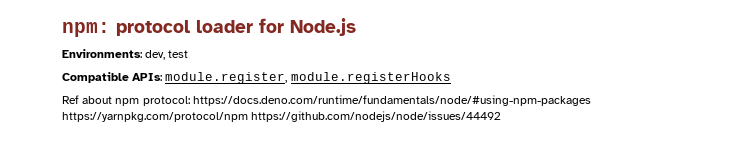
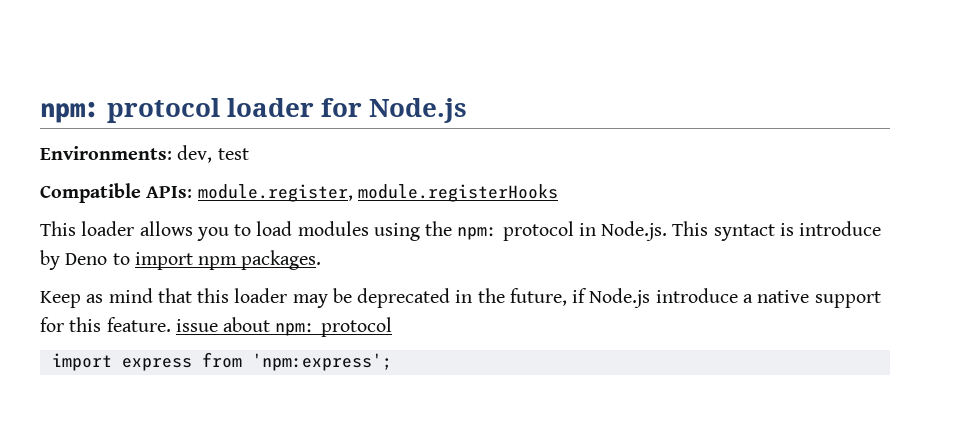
[62,95,591,106] [62,111,502,122] Ref about npm protocol: https://docs.deno.com/runtime/fundamentals/node/#using-npm-packages https://yarnpkg.com/protocol/npm https://github.com/nodejs/node/issues/44492 -> [40,221,882,241] [40,250,322,270] [40,288,881,308] [40,317,392,337] [51,352,392,371] This loader allows you to load modules using the npm: protocol in Node.js. This syntact is introduce by Deno to import npm packages. // Keep as mind that this loader may be deprecated in the future, if Node.js introduce a native support for this feature. issue about npm: protocol // import express from 'npm:express';

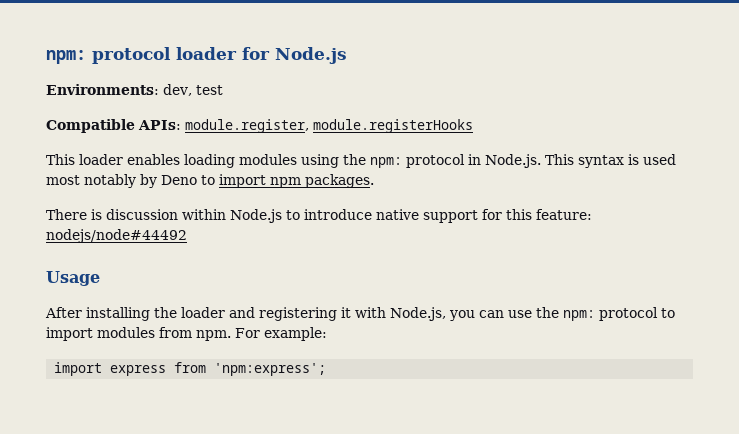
[139,221,293,241] allows you to load -> [127,154,235,168] enables loading
[713,221,882,241] syntact is introduce -> [578,154,676,168] [46,174,136,188] syntax is used most notably
[40,288,881,308] [40,317,392,337] Keep as mind that this loader may be deprecated in the future, if Node.js introduce a native support for this feature. issue about npm: protocol -> [46,209,592,223] [46,229,187,243] [46,271,100,286] [45,307,675,321] [46,327,327,341] There is discussion within Node.js to introduce native support for this feature: nodejs/node#44492 // Usage // After installing the loader and registering it with Node.js, you can use the npm: protocol to import modules from npm. For example:

